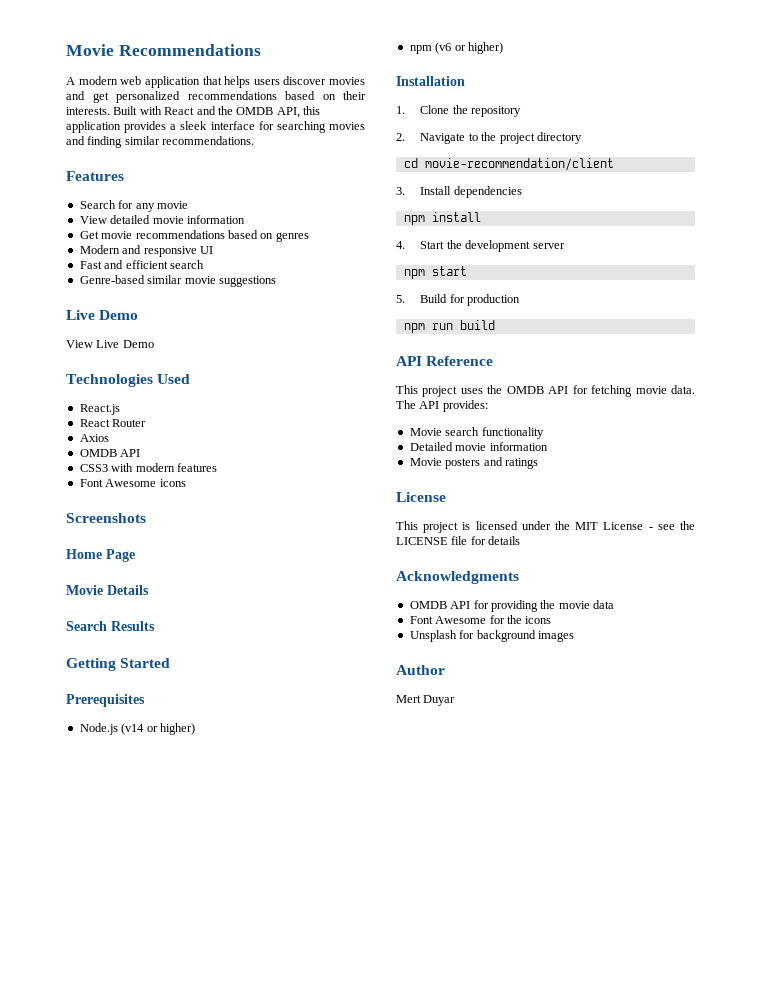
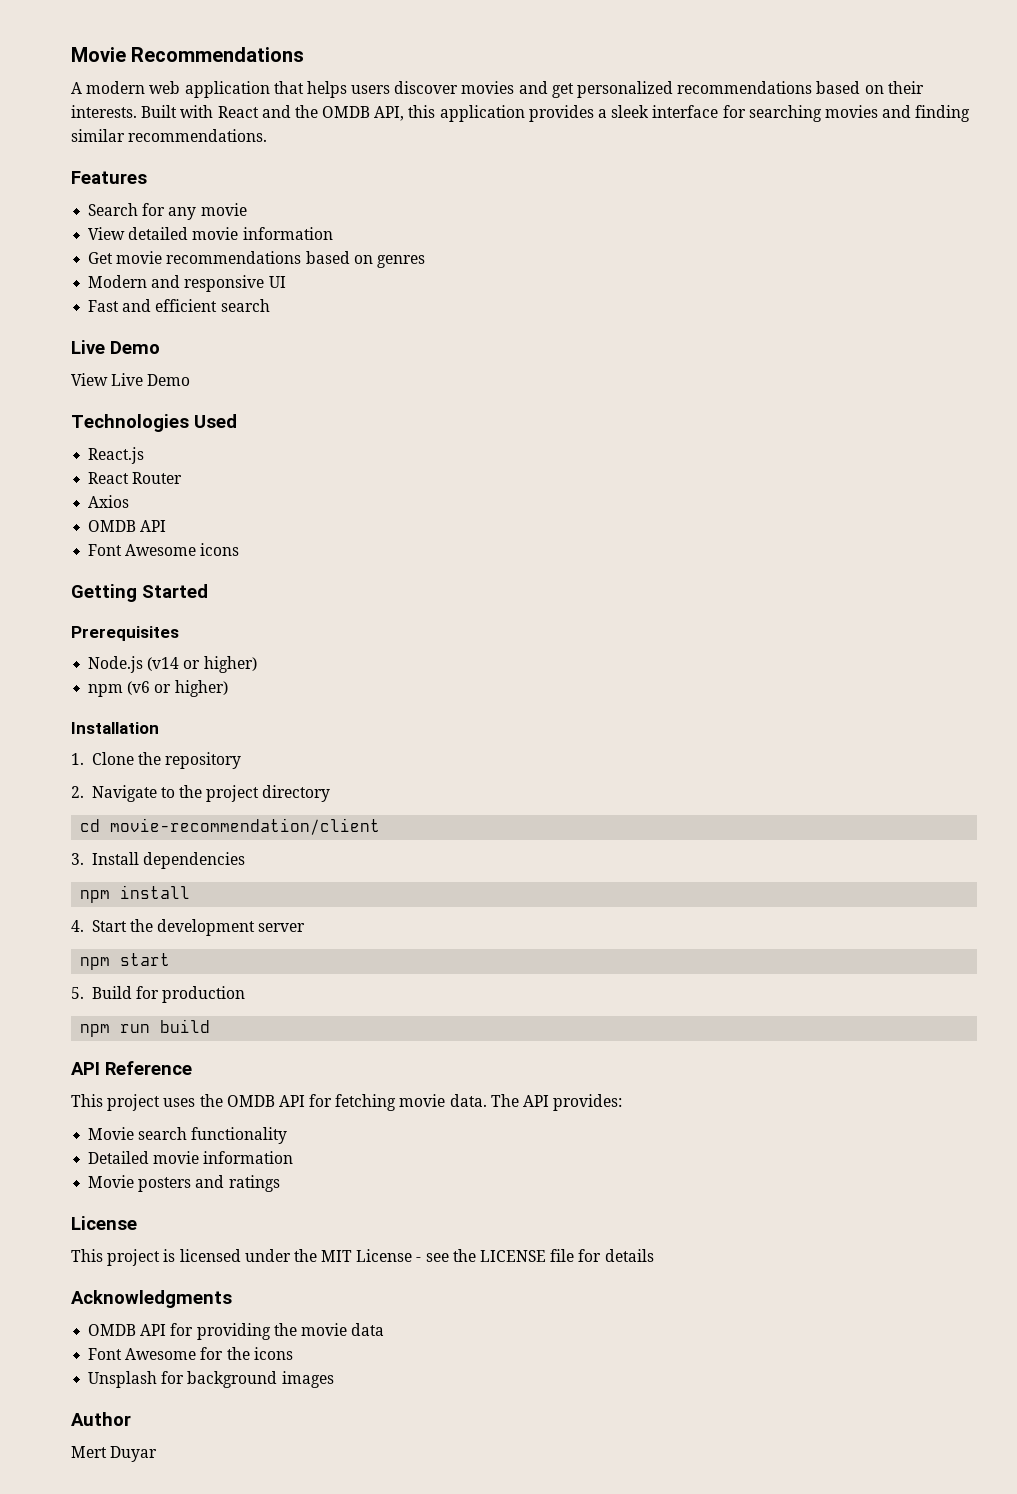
[79,275,276,287] // Genre-based similar movie suggestions -> (270, 305) none
[79,463,217,472] // CSS3 with modern features -> (167, 526) none
[66,513,146,523] [66,549,135,562] [66,585,149,595] [66,621,155,631] // Screenshots // Home Page // Movie Details // Search Results -> (240, 549) none

